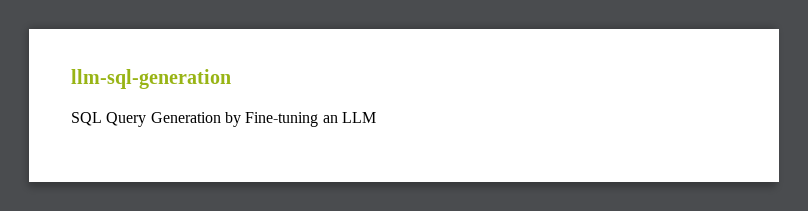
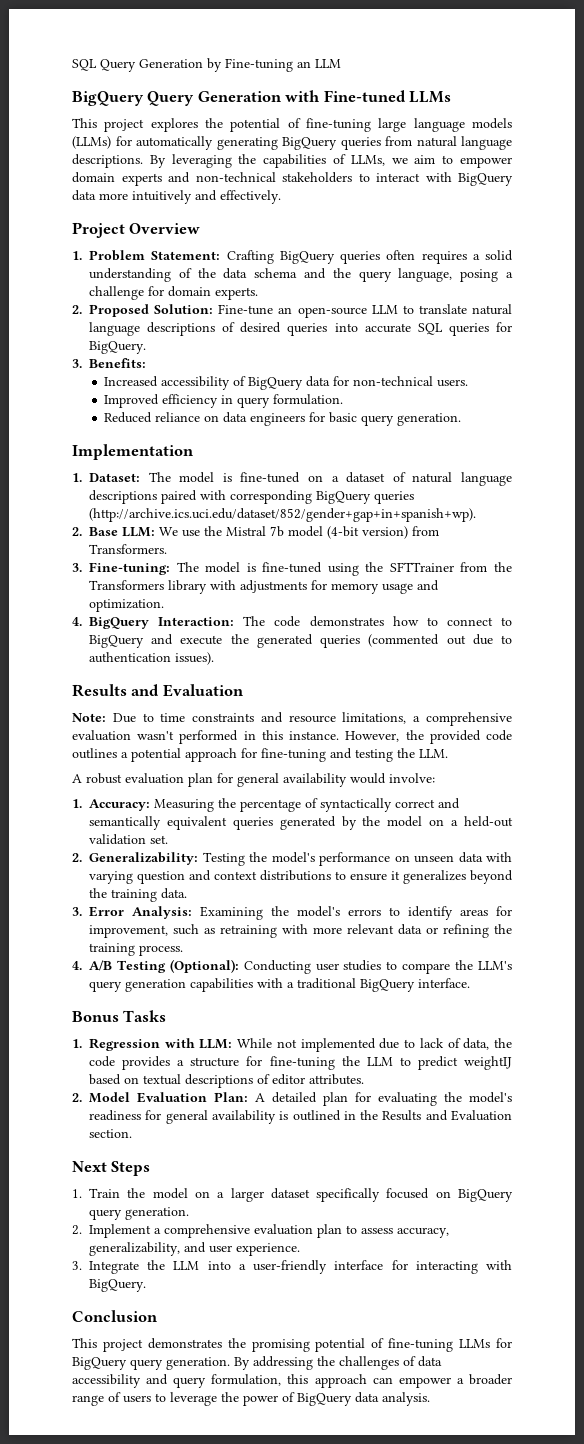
[71,69,231,89] llm-sql-generation // -> (72, 65) none
(376, 117) none -> [72,90,452,106] [72,118,512,132] [72,136,512,150] [72,154,512,168] [72,172,513,186] [72,190,281,204] [72,222,201,238] [72,250,513,264] [89,268,513,282] [89,286,258,300] [72,304,512,318] [89,322,512,336] [89,341,146,354] [72,358,146,368] [104,376,469,390] [104,394,344,408] [104,412,462,426] [72,444,194,460] [72,472,512,486] [89,490,414,504] [89,508,476,522] [72,526,439,539] [89,544,167,554] [72,562,512,576] [89,580,439,594] [89,599,164,612] [72,616,512,629] [89,634,512,648] [89,652,214,665] [72,684,244,697] [72,712,512,726] [72,730,512,744] [72,748,448,762] [72,773,435,787] [72,798,460,812] [89,816,514,830] [89,834,168,845] [72,852,512,866] [89,870,513,884] [89,888,187,902] [72,906,512,920] [89,924,512,938] [89,943,183,956] [72,959,513,974] [89,978,470,992] [72,1010,167,1022] [72,1038,513,1052] [89,1056,513,1070] [89,1074,364,1088] [72,1092,512,1106] [89,1110,512,1124] [89,1129,132,1138] [72,1161,151,1176] [72,1188,513,1202] [89,1207,189,1220] [72,1224,449,1238] [89,1242,300,1256] [72,1260,512,1274] [89,1279,146,1292] [72,1310,158,1322] [72,1338,513,1352] [72,1356,442,1370] [72,1374,512,1388] [72,1392,430,1406] // BigQuery Query Generation with Fine-tuned LLMs // This project explores the potential of fine-tuning large language models (LLMs) for automatically generating BigQuery queries from natural language descriptions. By leveraging the capabilities of LLMs, we aim to empower domain experts and non-technical stakeholders to interact with BigQuery data more intuitively and effectively. // Project Overview // 1. Problem Statement: Crafting BigQuery queries often requires a solid understanding of the data schema and the query language, posing a challenge for domain experts. // 2. Proposed Solution: Fine-tune an open-source LLM to translate natural language descriptions of desired queries into accurate SQL queries for BigQuery. // 3. Benefits: // Increased accessibility of BigQuery data for non-technical users. // Improved efficiency in query formulation. // Reduced reliance on data engineers for basic query generation. // Implementation // 1. Dataset: The model is fine-tuned on a dataset of natural language descriptions paired with corresponding BigQuery queries (http://archive.ics.uci.edu/dataset/852/gender+gap+in+spanish+wp). // 2. Base LLM: We use the Mistral 7b model (4-bit version) from Transformers. // 3. Fine-tuning: The model is fine-tuned using the SFTTrainer from the Transformers library with adjustments for memory usage and optimization. // 4. BigQuery Interaction: The code demonstrates how to connect to BigQuery and execute the generated queries (commented out due to authentication issues). // Results and Evaluation // Note: Due to time constraints and resource limitations, a comprehensive evaluation wasn't performed in this instance. However, the provided code outlines a potential approach for fine-tuning and testing the LLM. // A robust evaluation plan for general availability would involve: // 1. Accuracy: Measuring the percentage of syntactically correct and semantically equivalent queries generated by the model on a held-out validation set. // 2. Generalizability: Testing the model's performance on unseen data with varying question and context distributions to ensure it generalizes beyond the training data. // 3. Error Analysis: Examining the model's errors to identify areas for improvement, such as retraining with more relevant data or refining the training process. // 4. A/B Testing (Optional): Conducting user studies to compare the LLM's query generation capabilities with a traditional BigQuery interface. // Bonus Tasks // 1. Regression with LLM: While not implemented due to lack of data, the code provides a structure for fine-tuning the LLM to predict weightIJ based on textual descriptions of editor attributes. // 2. Model Evaluation Plan: A detailed plan for evaluating the model's readiness for general availability is outlined in the Results and Evaluation section. // Next Steps // 1. Train the model on a larger dataset specifically focused on BigQuery query generation. // 2. Implement a comprehensive evaluation plan to assess accuracy, generalizability, and user experience. // 3. Integrate the LLM into a user-friendly interface for interacting with BigQuery. // Conclusion // This project demonstrates the promising potential of fine-tuning LLMs for BigQuery query generation. By addressing the challenges of data accessibility and query formulation, this approach can empower a broader range of users to leverage the power of BigQuery data analysis.

